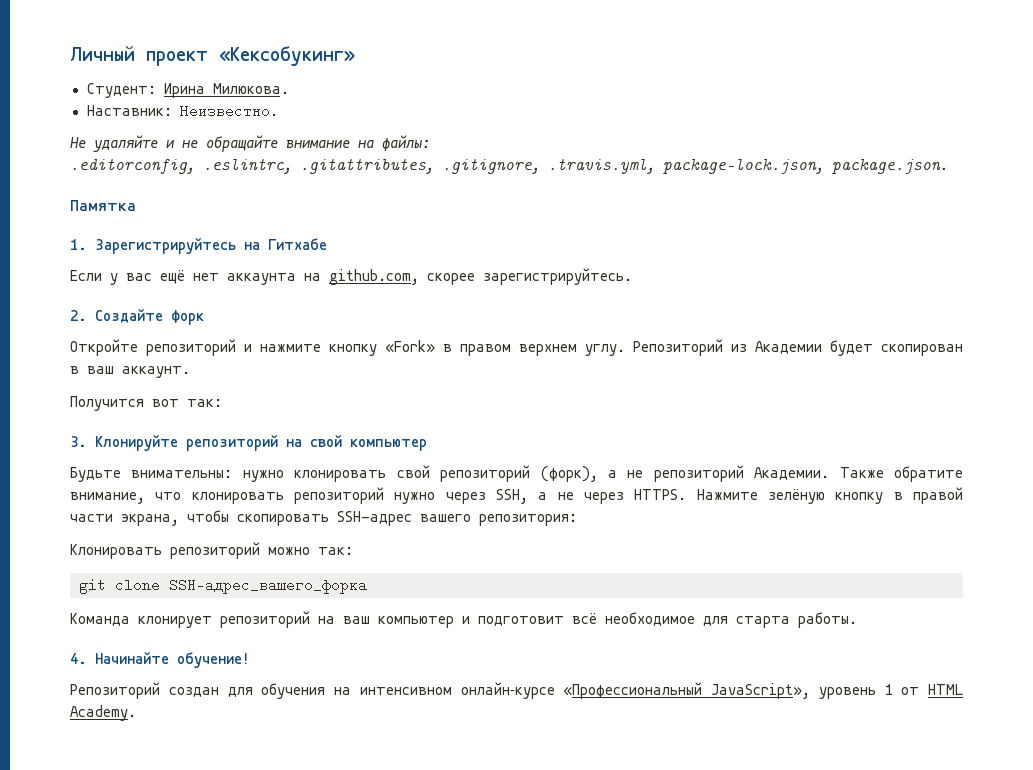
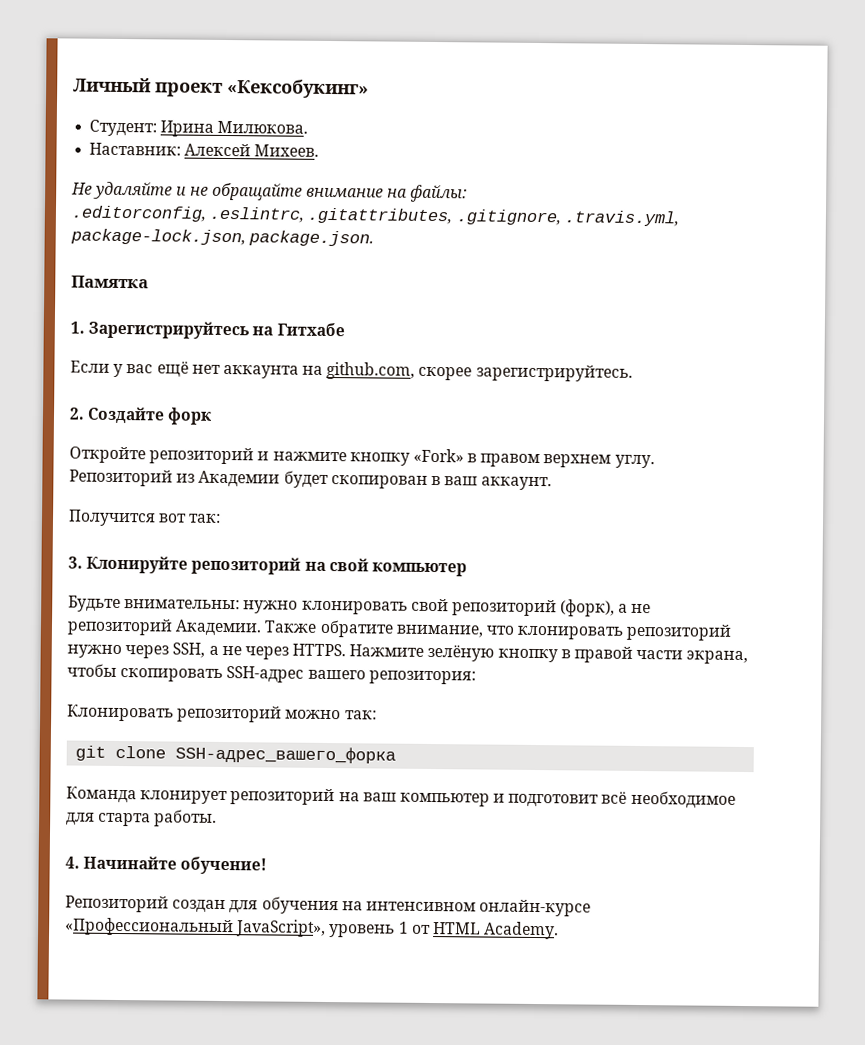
[179,102,278,119] Неизвестно. -> [184,143,320,157] Алексей Михеев.

